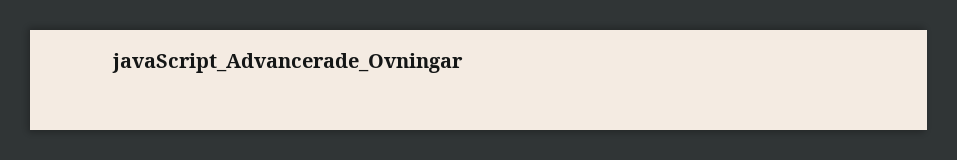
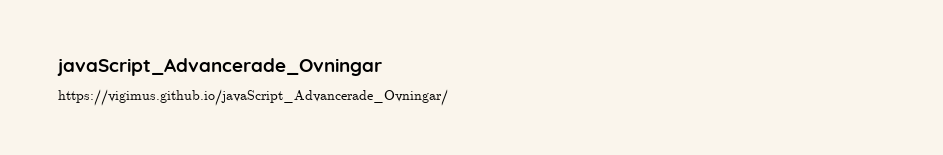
(463, 63) none -> [58,89,448,106] // https://vigimus.github.io/javaScript_Advancerade_Ovningar/

